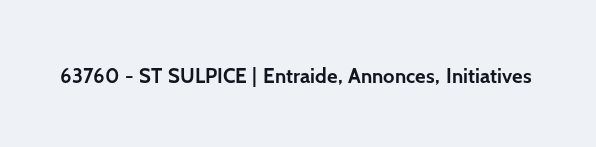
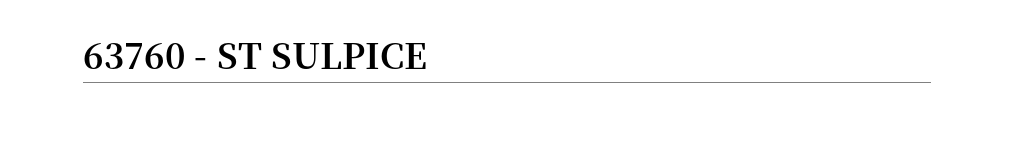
[252,67,532,87] | Entraide, Annonces, Initiatives -> (427, 56) none

